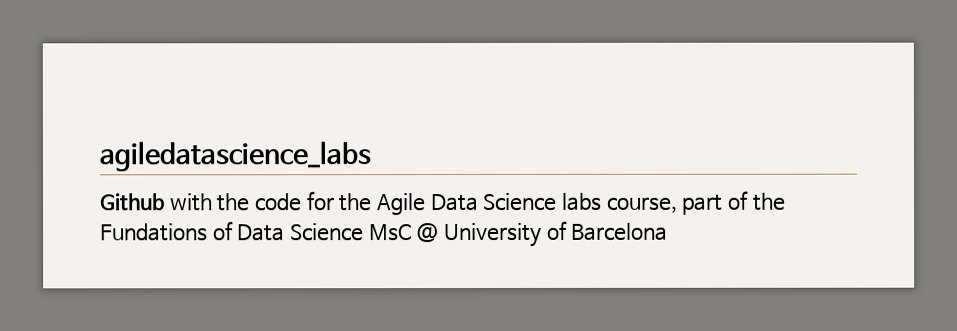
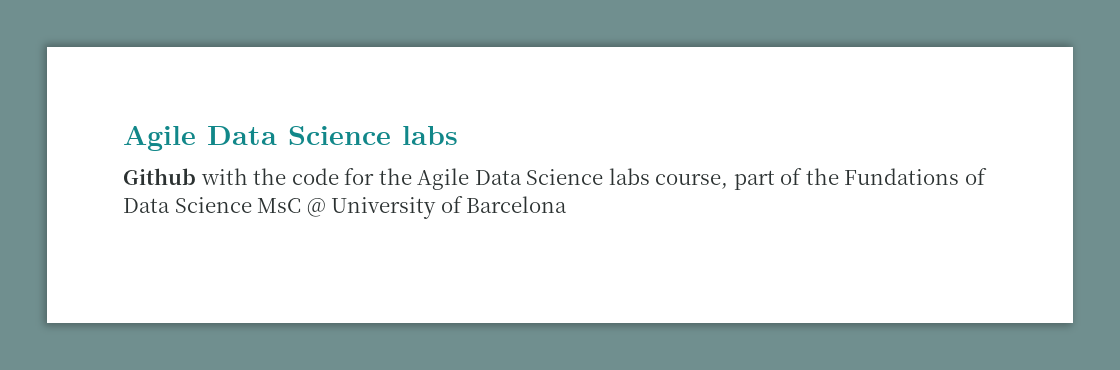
[99,141,372,172] agiledatascience_labs -> [123,126,458,151] Agile Data Science labs

